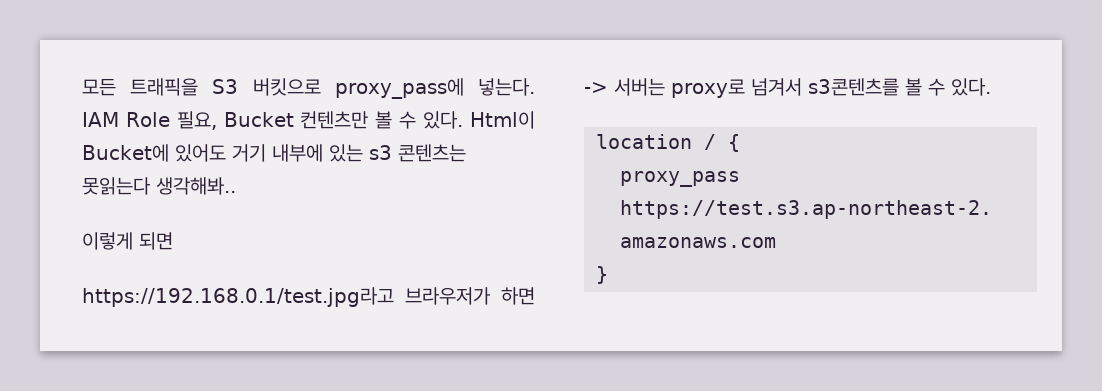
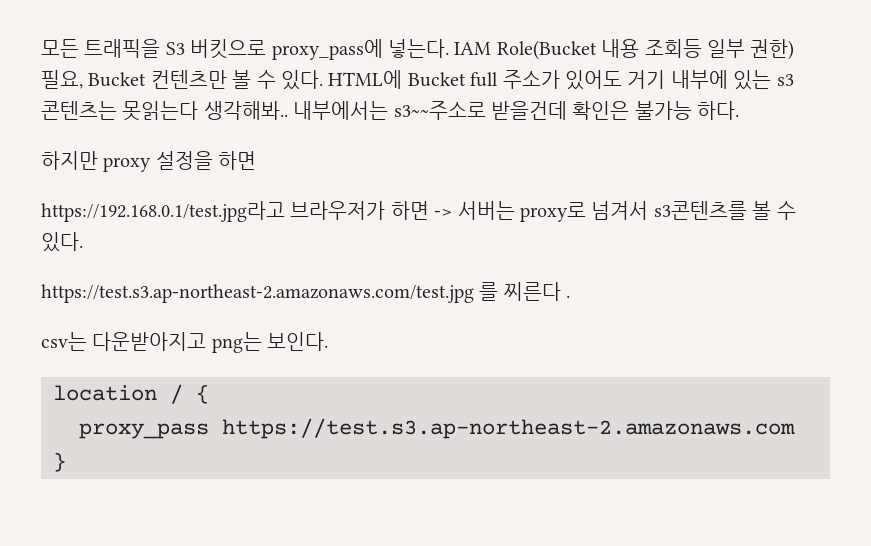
[125,112,170,127] Role -> [496,39,795,60] Role(Bucket 내용 조회등 일부 권한)
[470,111,535,129] [82,144,169,162] Html이 Bucket에 -> [328,70,560,89] HTML에 Bucket full 주소가
[82,232,173,250] // 이렇게 되면 -> [293,101,740,120] [41,151,257,172] 내부에서는 s3~~주소로 받을건데 확인은 불가능 하다. // 하지만 proxy 설정을 하면
(991, 87) none -> [41,282,571,303] [41,332,329,353] // https://test.s3.ap-northeast-2.amazonaws.com/test.jpg 를 찌른다 . // csv는 다운받아지고 png는 보인다.

